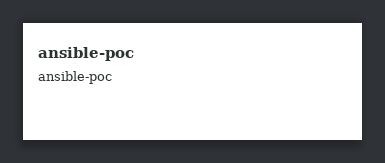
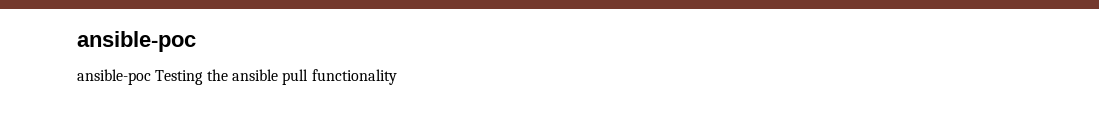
(112, 77) none -> [155,69,397,85] Testing the ansible pull functionality

